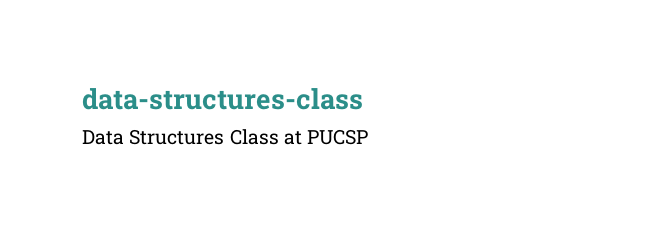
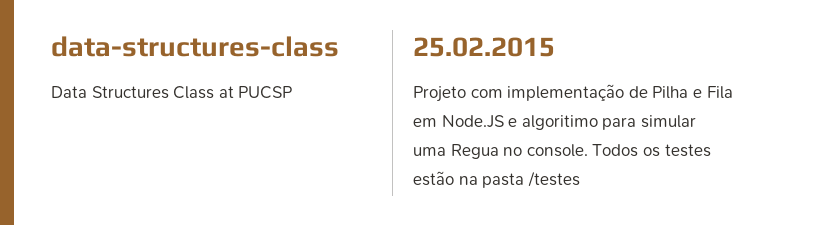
(369, 137) none -> [413,37,555,57] [413,84,733,102] [413,115,696,130] [413,144,711,159] [413,171,580,188] // 25.02.2015 // Projeto com implementação de Pilha e Fila em Node.JS e algoritimo para simular uma Regua no console. Todos os testes estão na pasta /testes

